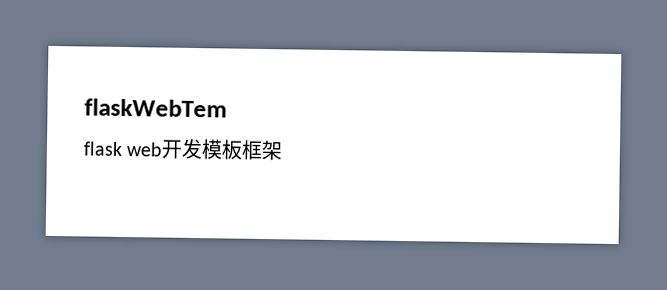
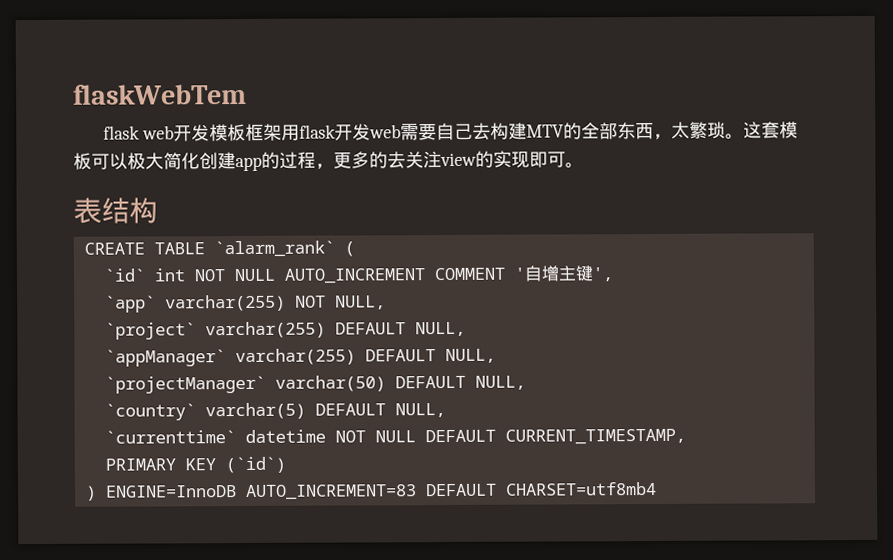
(284, 150) none -> [281,121,799,141] [73,150,584,172] [73,197,158,224] [83,240,355,258] [103,265,614,284] [104,294,386,313] [104,321,466,340] [104,348,496,367] [104,375,526,394] [104,402,446,421] [104,428,686,445] [104,456,286,474] [85,481,657,501] 用flask开发web需要自己去构建MTV的全部东西，太繁琐。这套模板可以极大简化创建app的过程，更多的去关注view的实现即可。 // 表结构 // CREATE TABLE `alarm_rank` ( // `id` int NOT NULL AUTO_INCREMENT COMMENT '自增主键', // `app` varchar(255) NOT NULL, // `project` varchar(255) DEFAULT NULL, // `appManager` varchar(255) DEFAULT NULL, // `projectManager` varchar(50) DEFAULT NULL, // `country` varchar(5) DEFAULT NULL, // `currenttime` datetime NOT NULL DEFAULT CURRENT_TIMESTAMP, // PRIMARY KEY (`id`) // ) ENGINE=InnoDB AUTO_INCREMENT=83 DEFAULT CHARSET=utf8mb4

